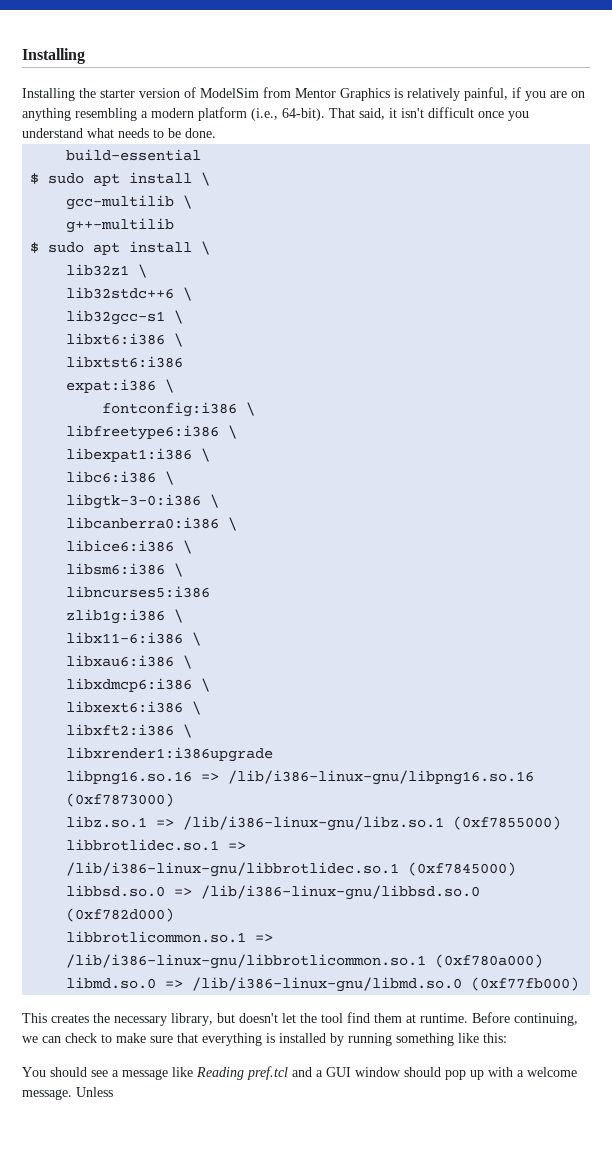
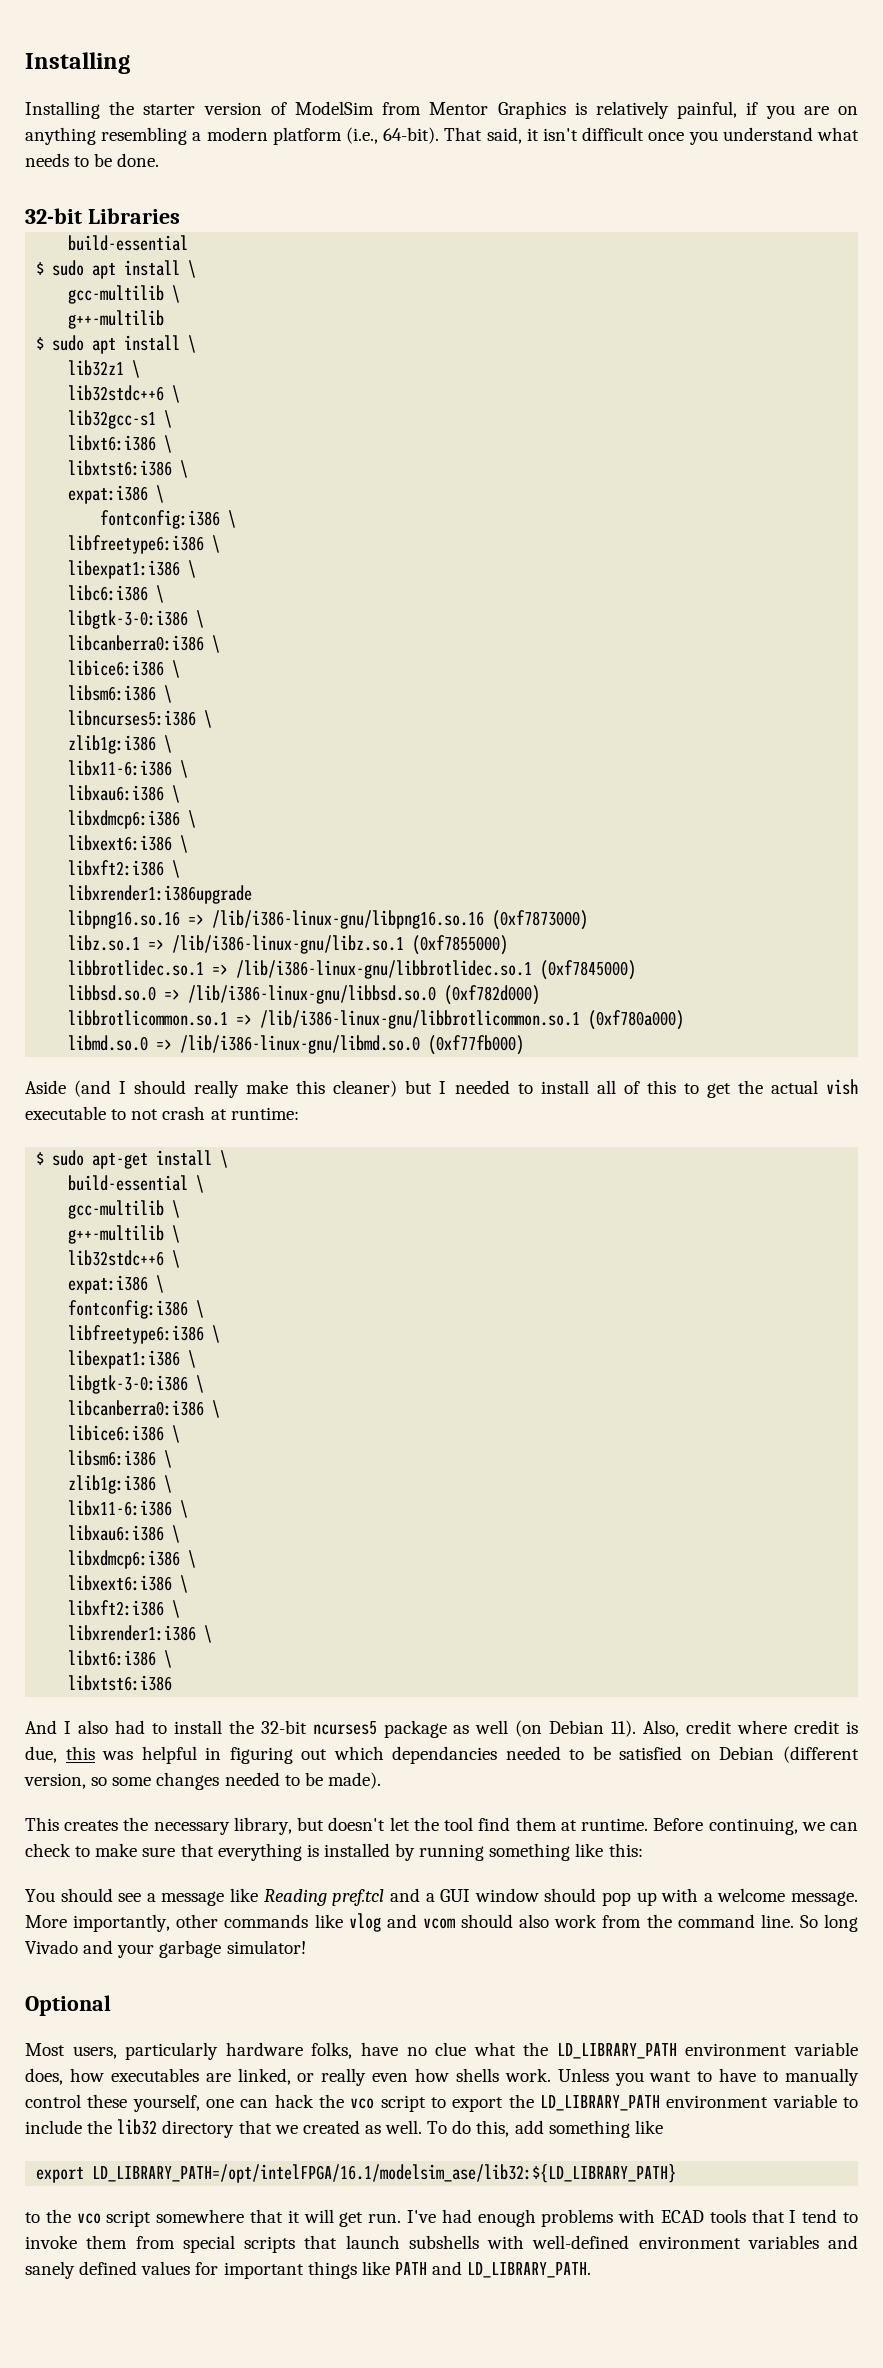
(216, 133) none -> [25,208,180,224] // 32-bit Libraries
(184, 362) none -> [180,460,189,478] \
(211, 592) none -> [204,710,213,728] \
(580, 984) none -> [25,1079,858,1098] [25,1106,299,1120] [36,1150,229,1169] [68,1175,205,1193] [68,1200,181,1219] [68,1225,181,1244] [68,1250,181,1268] [68,1275,165,1294] [68,1300,205,1319] [68,1325,221,1344] [68,1350,197,1369] [68,1375,205,1394] [68,1400,221,1418] [68,1425,181,1443] [68,1450,173,1468] [68,1475,173,1494] [68,1500,189,1518] [68,1525,181,1543] [68,1550,197,1569] [68,1575,189,1593] [68,1600,181,1618] [68,1625,213,1643] [68,1650,173,1668] [68,1675,173,1691] [25,1720,858,1738] [25,1746,859,1764] [24,1772,381,1790] // Aside (and I should really make this cleaner) but I needed to install all of this to get the actual vish executable to not crash at runtime: // $ sudo apt-get install \ // build-essential \ // gcc-multilib \ // g++-multilib \ // lib32stdc++6 \ // expat:i386 \ // fontconfig:i386 \ // libfreetype6:i386 \ // libexpat1:i386 \ // libgtk-3-0:i386 \ // libcanberra0:i386 \ // libice6:i386 \ // libsm6:i386 \ // zlib1g:i386 \ // libx11-6:i386 \ // libxau6:i386 \ // libxdmcp6:i386 \ // libxext6:i386 \ // libxft2:i386 \ // libxrender1:i386 \ // libxt6:i386 \ // libxtst6:i386 // And I also had to install the 32-bit ncurses5 package as well (on Debian 11). Also, credit where credit is due, this was helpful in figuring out which dependancies needed to be satisfied on Debian (different version, so some changes needed to be made).
[76,1087,113,1097] Unless -> [25,1913,858,1932] [25,1940,306,1958] [25,1995,111,2016] [25,2042,858,2060] [25,2068,859,2086] [25,2094,858,2112] [25,2119,663,2138] [36,2164,677,2183] [25,2209,858,2227] [25,2235,858,2253] [25,2261,592,2279] More importantly, other commands like vlog and vcom should also work from the command line. So long Vivado and your garbage simulator! // Optional // Most users, particularly hardware folks, have no clue what the LD_LIBRARY_PATH environment variable does, how executables are linked, or really even how shells work. Unless you want to have to manually control these yourself, one can hack the vco script to export the LD_LIBRARY_PATH environment variable to include the lib32 directory that we created as well. To do this, add something like // export LD_LIBRARY_PATH=/opt/intelFPGA/16.1/modelsim_ase/lib32:${LD_LIBRARY_PATH} // to the vco script somewhere that it will get run. I've had enough problems with ECAD tools that I tend to invoke them from special scripts that launch subshells with well-defined environment variables and sanely defined values for important things like PATH and LD_LIBRARY_PATH.

